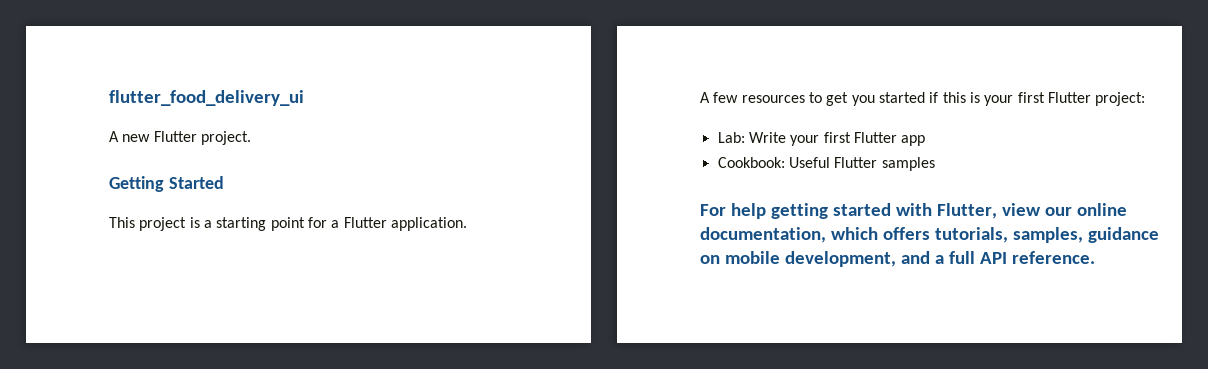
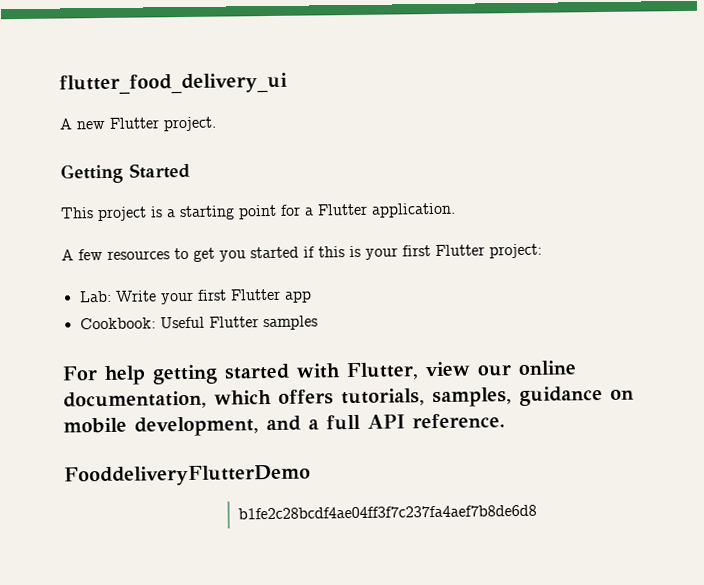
(1095, 257) none -> [64,464,311,487] [238,504,537,520] // FooddeliveryFlutterDemo // b1fe2c28bcdf4ae04ff3f7c237fa4aef7b8de6d8

